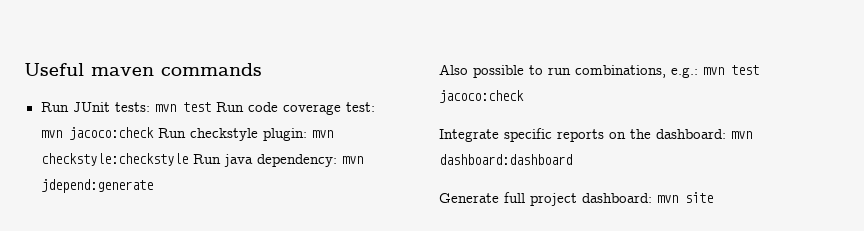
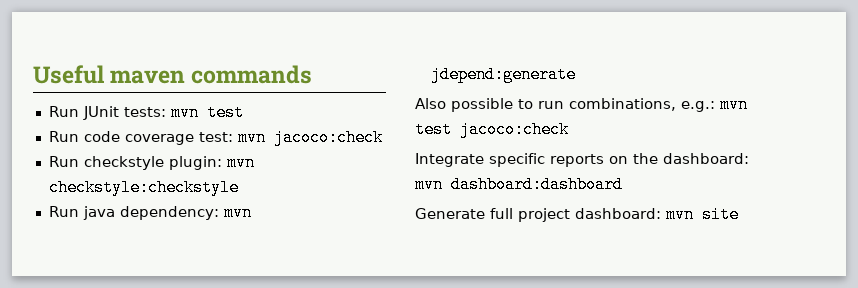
(211, 107) none -> (244, 112) //
(154, 133) none -> (383, 137) //
(188, 159) none -> (239, 187) //

